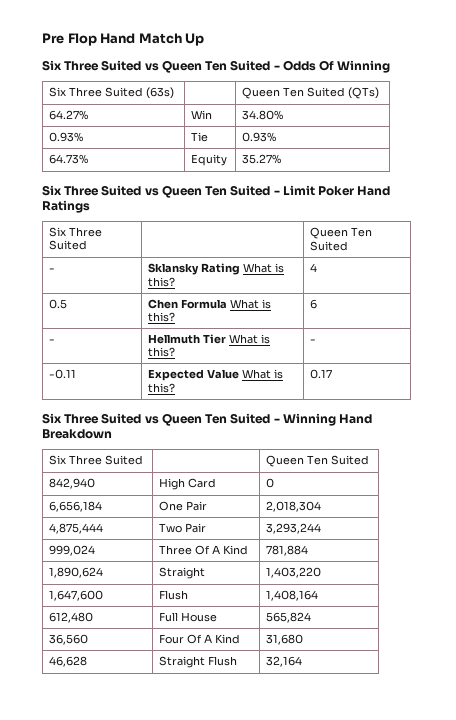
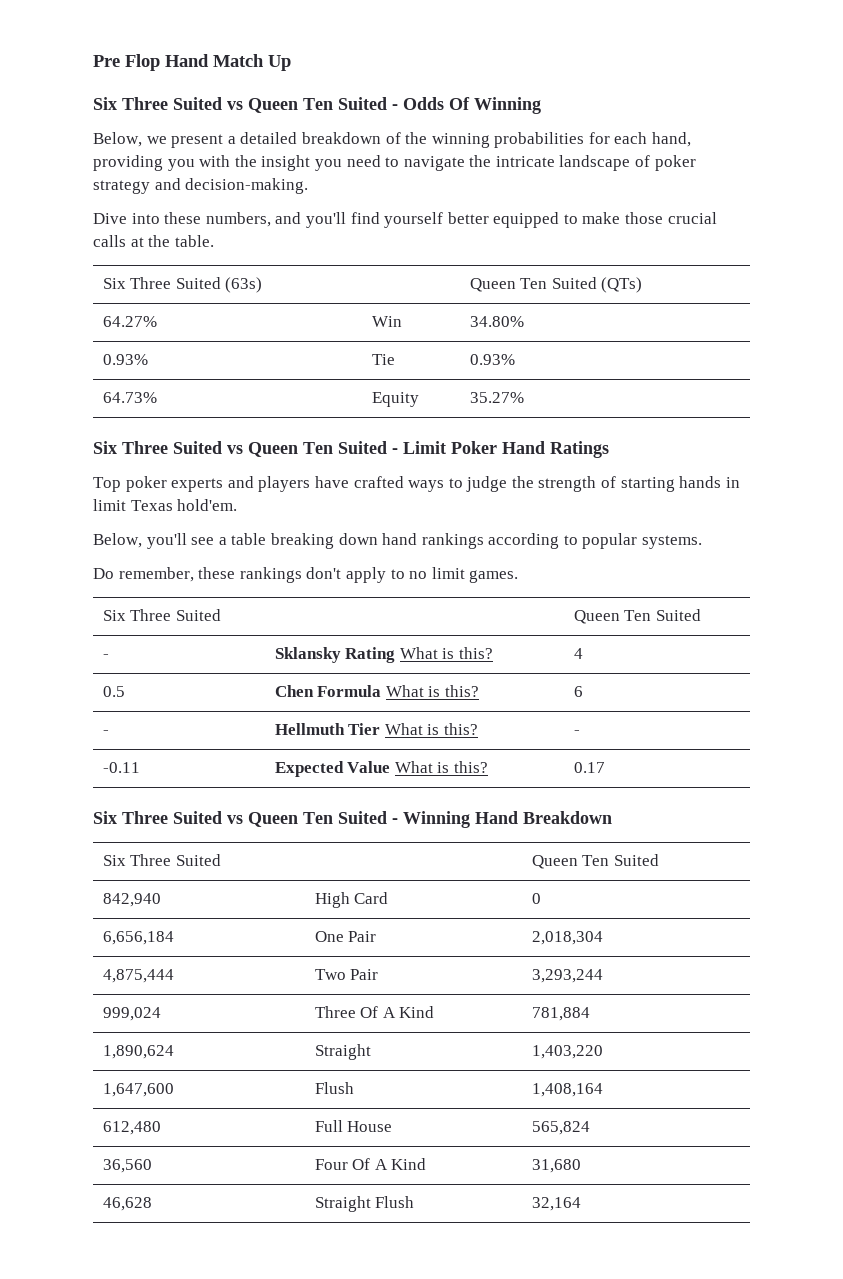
(391, 66) none -> [93,132,692,148] [93,155,696,171] [93,178,309,194] [93,212,717,228] [93,235,214,247] // Below, we present a detailed breakdown of the winning probabilities for each hand, providing you with the insight you need to navigate the intricate landscape of poker strategy and decision-making. // Dive into these numbers, and you'll find yourself better equipped to make those crucial calls at the table.
(90, 206) none -> [93,476,740,492] [93,499,238,511] [93,533,703,549] [93,567,519,583] // Top poker experts and players have crafted ways to judge the strength of starting hands in limit Texas hold'em. // Below, you'll see a table breaking down hand rankings according to popular systems. // Do remember, these rankings don't apply to no limit games.

